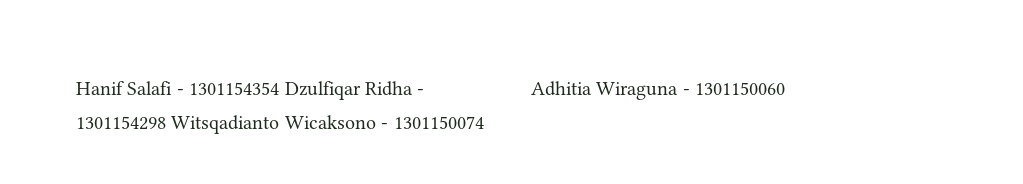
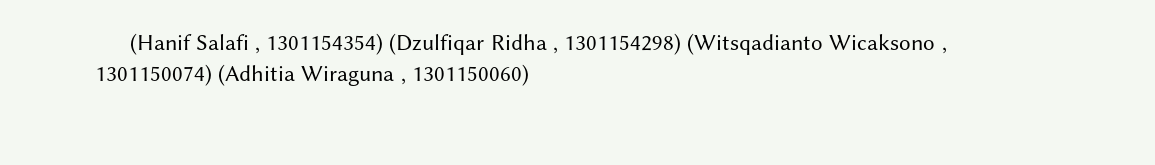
[76,81,425,100] [76,115,484,134] [531,81,786,100] Hanif Salafi - 1301154354 Dzulfiqar Ridha - 1301154298 Witsqadianto Wicaksono - 1301150074 Adhitia Wiraguna - 1301150060 -> [129,33,947,55] [95,64,529,86] (Hanif Salafi , 1301154354) (Dzulfiqar Ridha , 1301154298) (Witsqadianto Wicaksono , 1301150074) (Adhitia Wiraguna , 1301150060)

